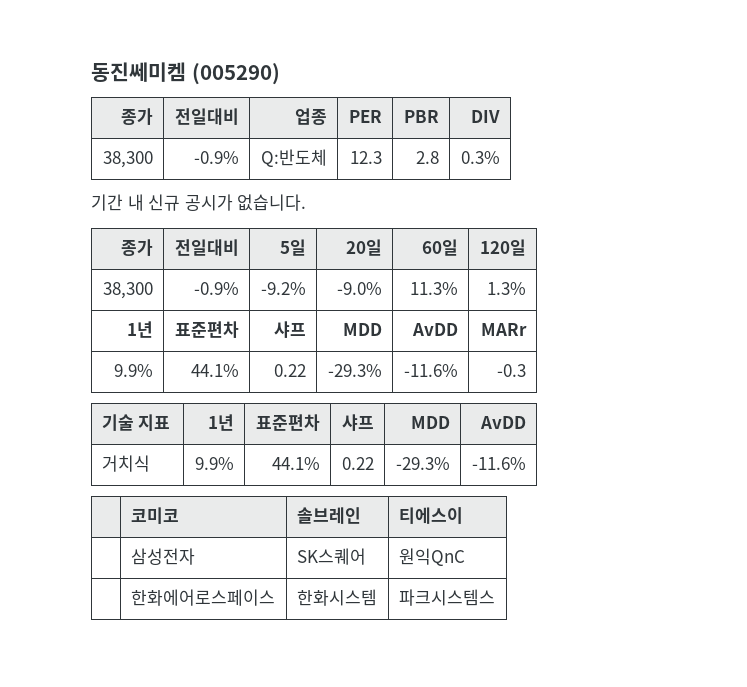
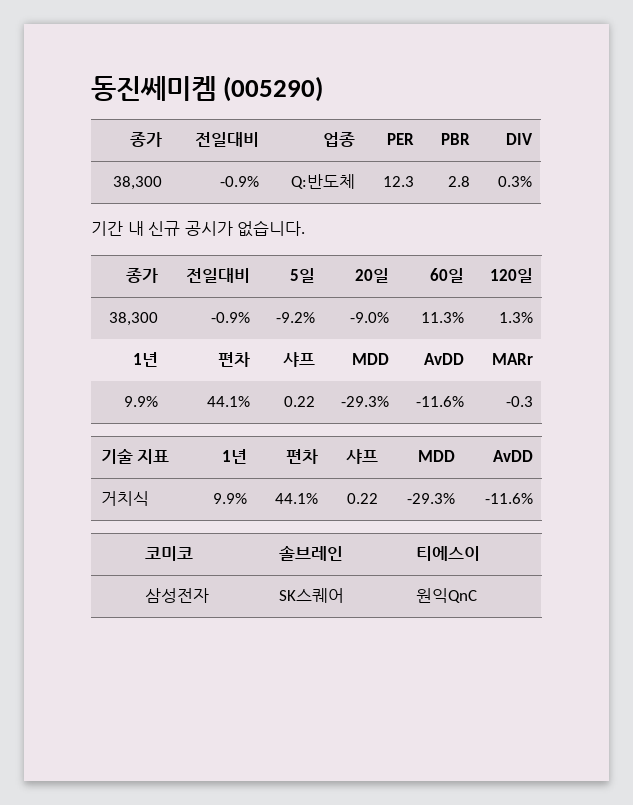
[175,321,240,338] 표준편차 -> [217,352,250,367] 편차
[256,414,321,431] 표준편차 -> [285,449,318,464] 편차
[130,589,275,606] [296,589,377,606] [398,589,495,606] // | 한화에어로스페이스 | 한화시스템 | 파크시스템스 -> (477, 595) none

